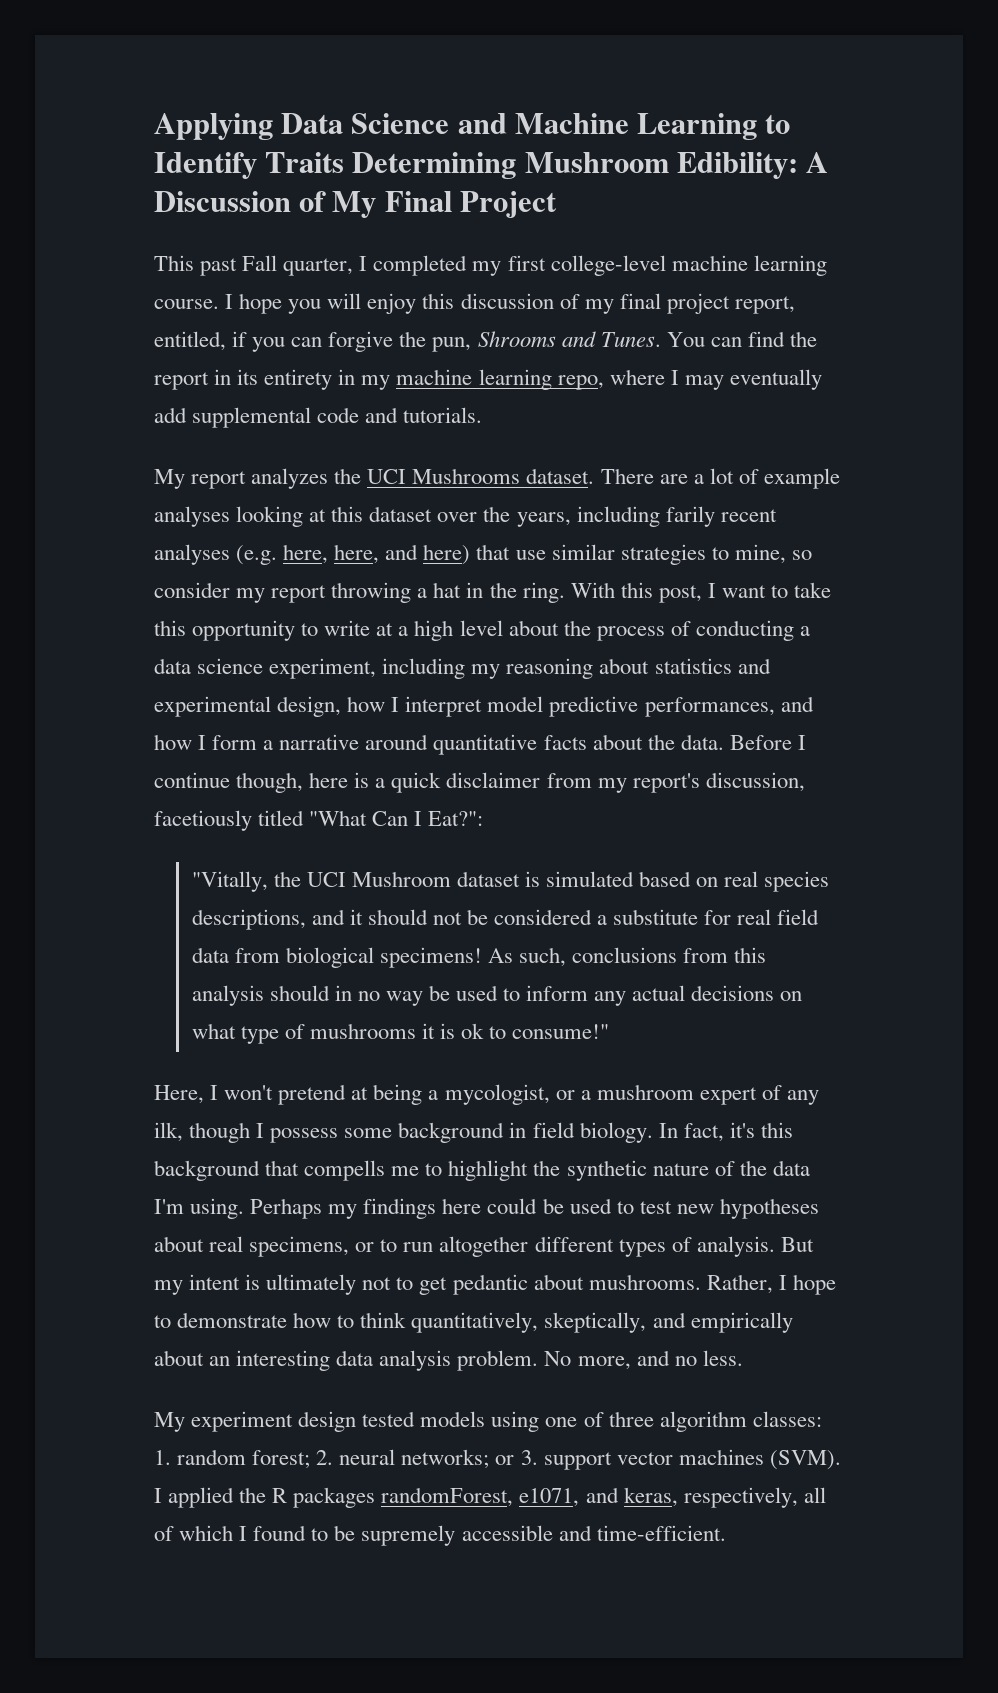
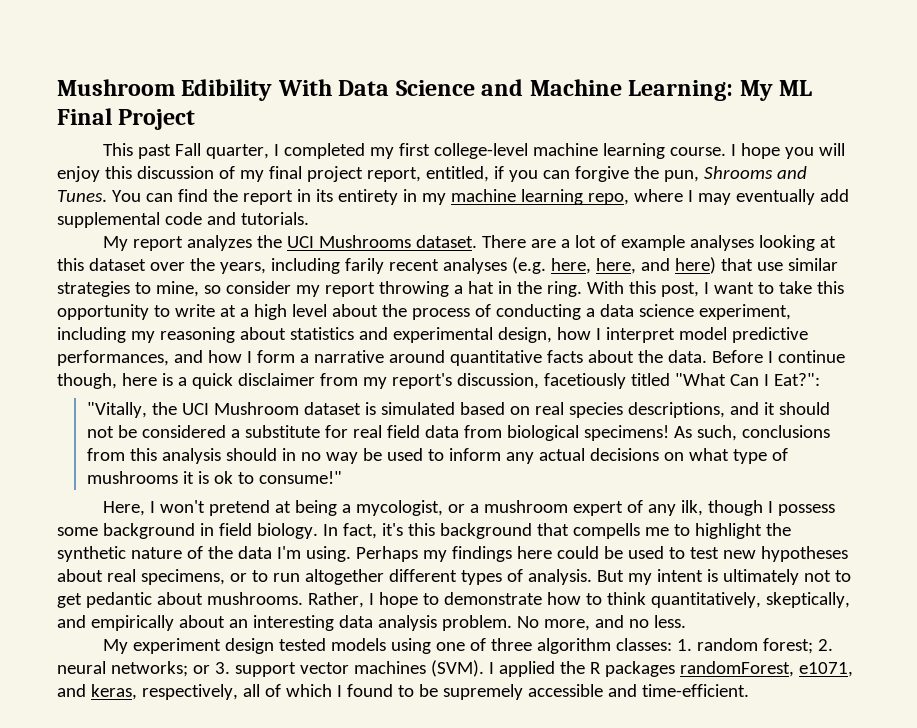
[154,113,273,140] Applying -> [57,79,332,101] Mushroom Edibility With
[637,113,791,140] [154,152,829,179] [154,191,377,218] Learning to Identify Traits Determining Mushroom Edibility: A Discussion of My -> [628,80,813,101] Learning: My ML

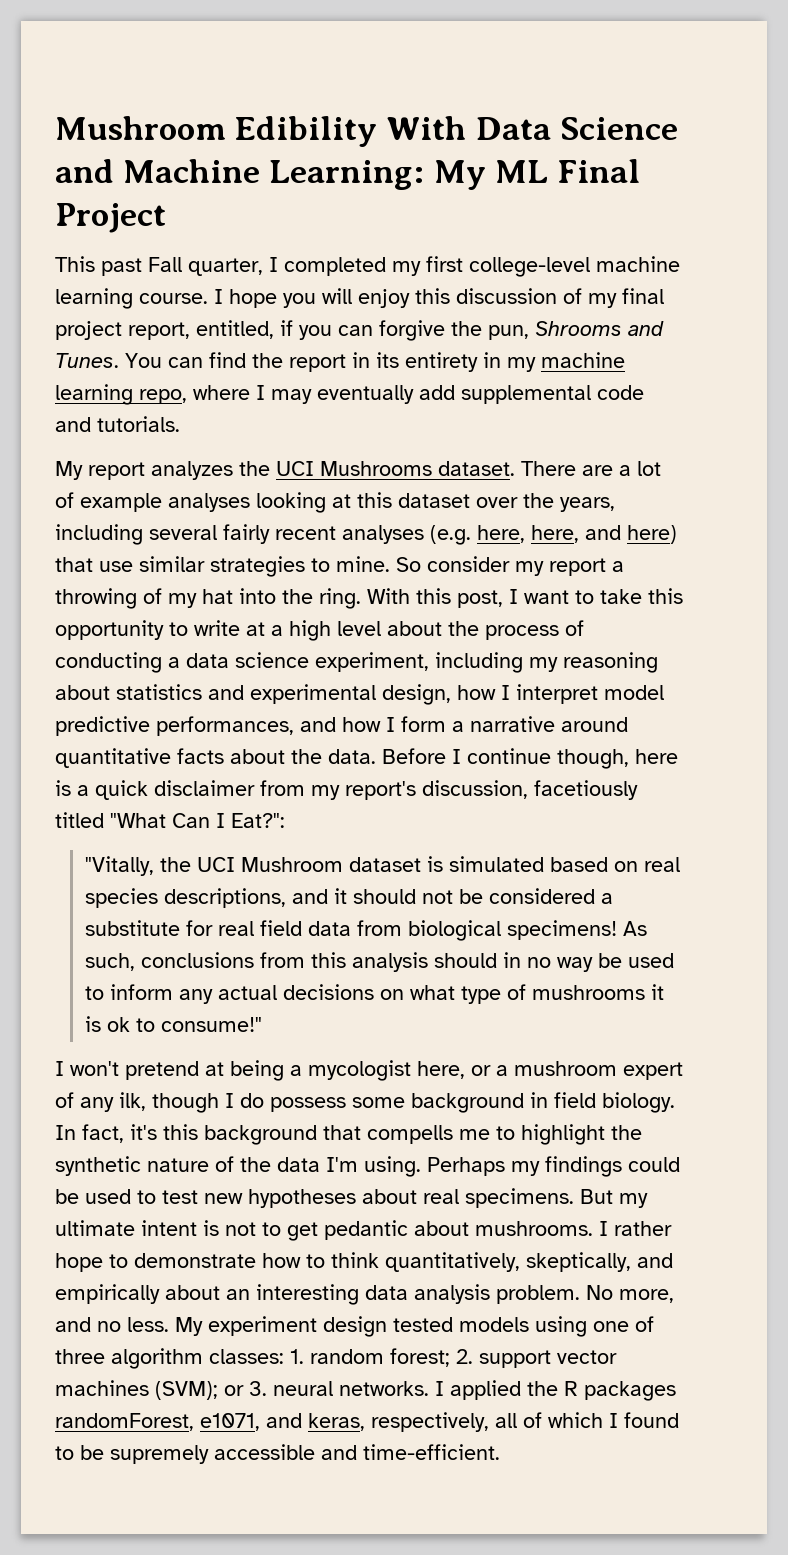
[344,258,384,274] farily -> [149,524,270,544] several fairly
[155,281,221,297] mine, so -> [336,556,421,572] mine. So
[378,281,512,297] throwing a hat in -> [612,561,624,572] [55,588,276,609] a throwing of my hat into
[102,501,145,516] Here, -> (262, 1024) none
[355,500,443,516] mycologist, -> [308,1060,465,1081] mycologist here,
(773, 507) none -> [240,1093,264,1108] do
[516,546,552,559] here -> (622, 1166) none
[140,569,592,585] specimens, or to run altogether different types of analysis. -> [465,1188,574,1208] specimens.
(652, 579) none -> [55,1220,135,1236] ultimate
[722,569,799,585] ultimately -> (219, 1228) none
[307,592,374,608] Rather, I -> [599,1221,672,1236] I rather
(686, 621) // -> (169, 1324) none
[57,660,484,677] neural networks; or 3. support vector machines (SVM). -> [479,1350,617,1368] [55,1380,429,1400] support vector machines (SVM); or 3. neural networks.

